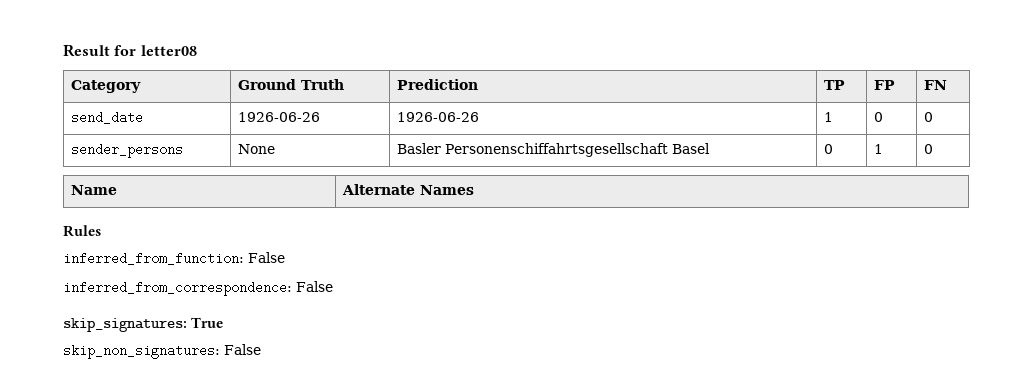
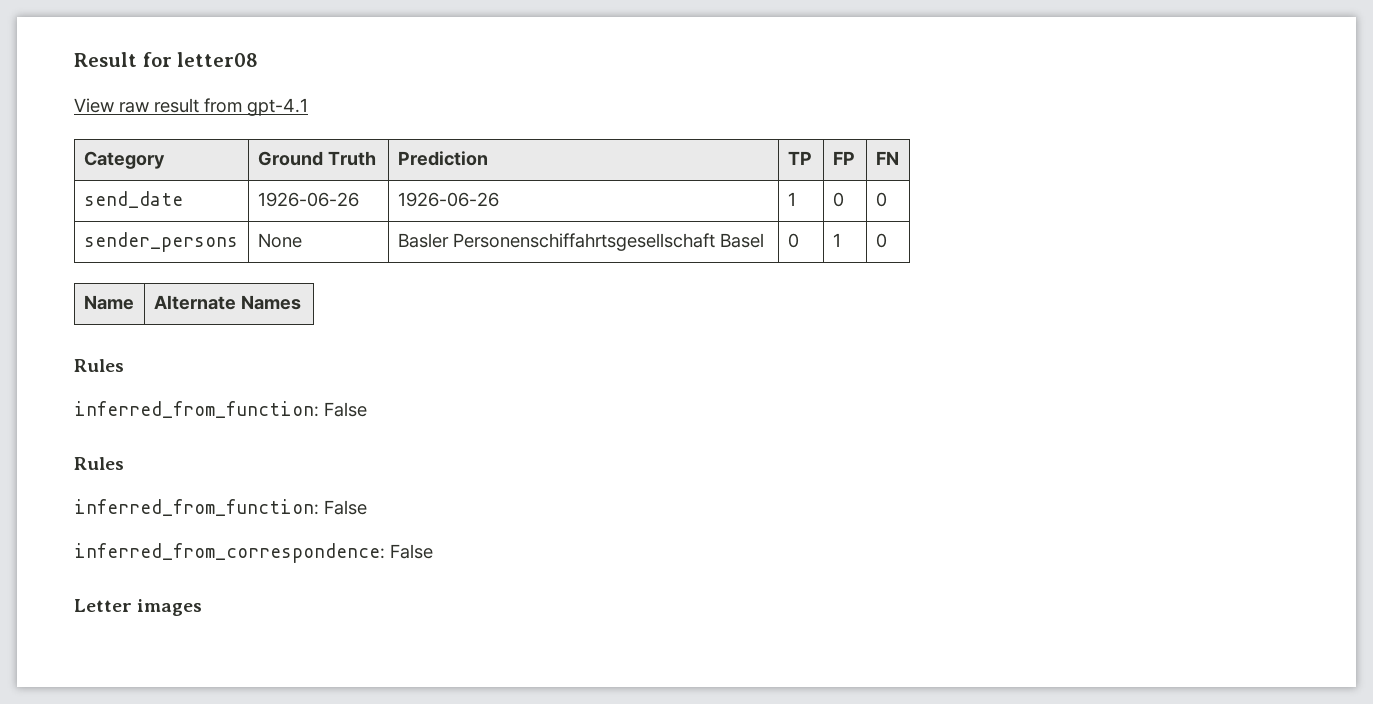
(197, 50) none -> [74,98,308,116] // View raw result from gpt-4.1
(285, 257) none -> [74,457,124,470] [74,499,367,516] // Rules // inferred_from_function: False
[63,317,224,332] [63,344,261,359] skip_signatures: True // skip_non_signatures: False -> [74,599,203,616] Letter images

